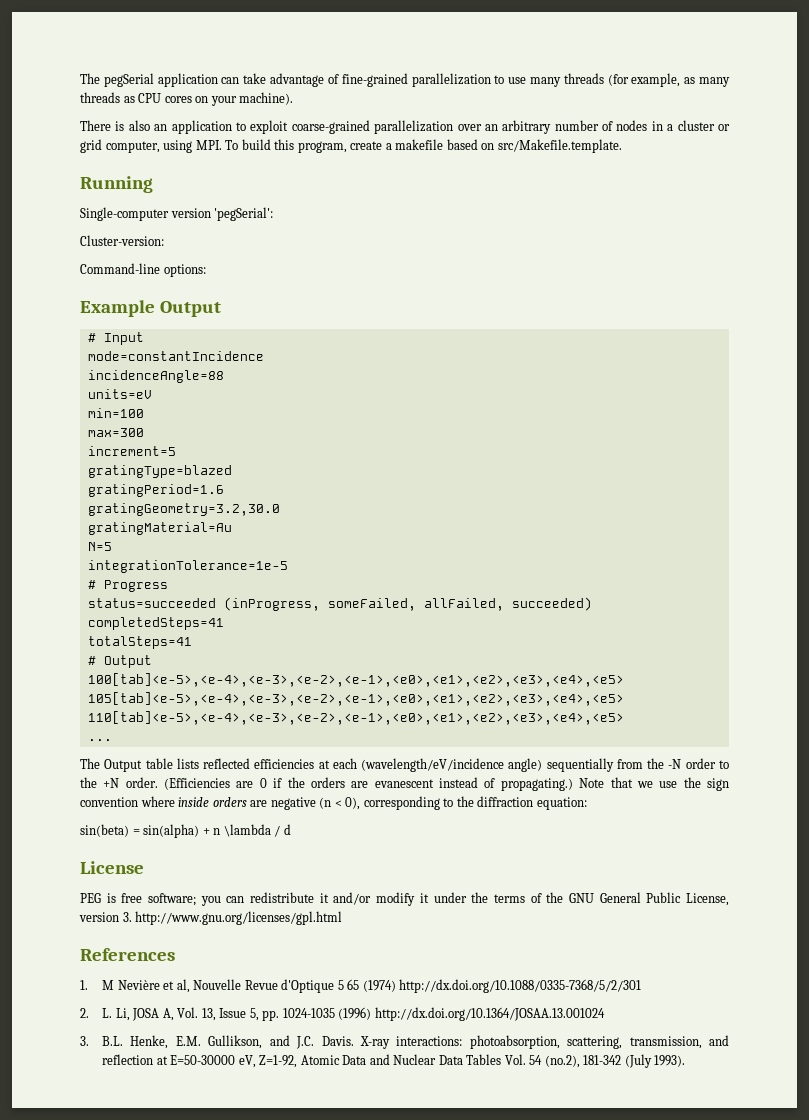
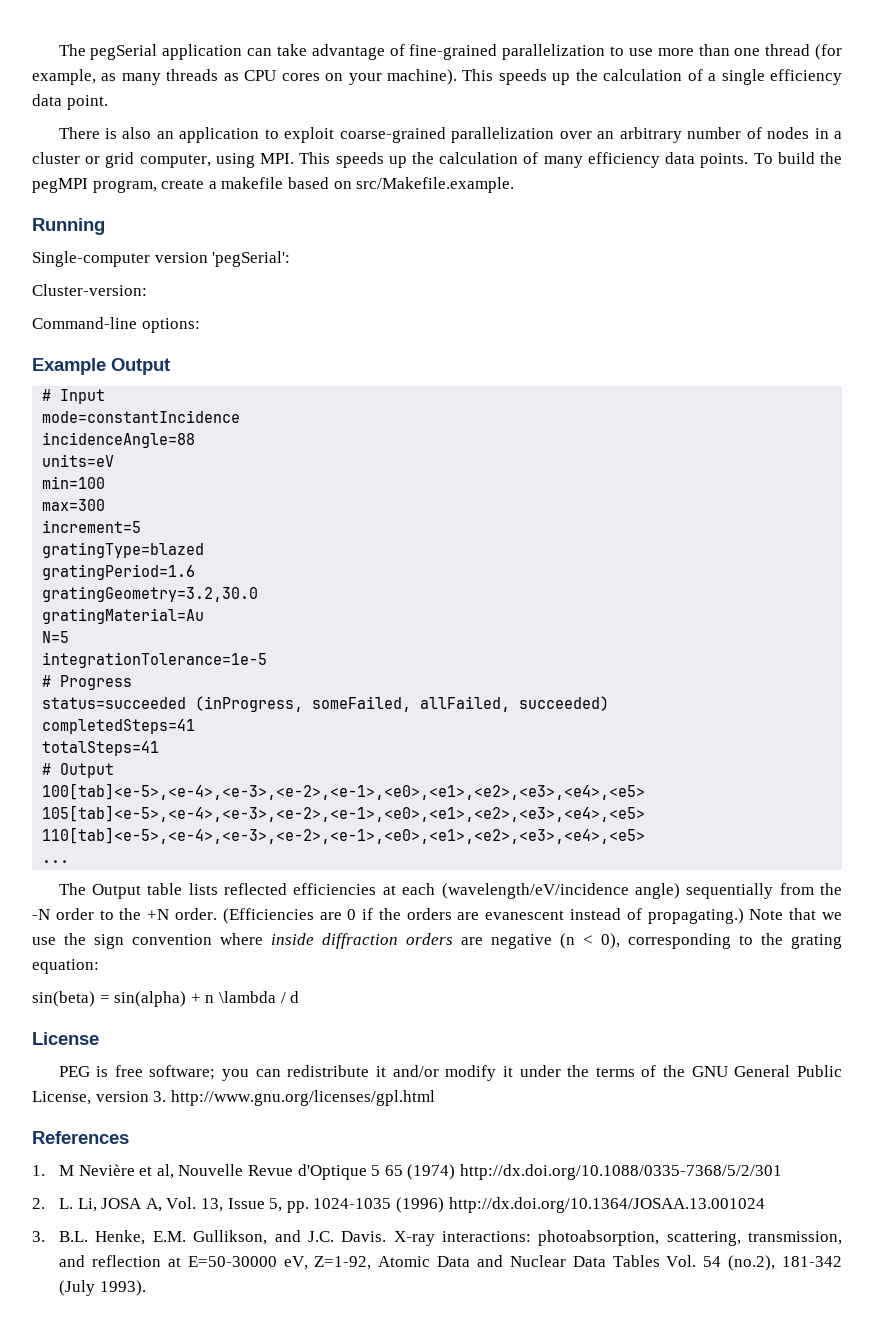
[529,73,604,87] many threads -> [657,44,811,56] more than one thread
(294, 98) none -> [462,69,843,85] [32,94,108,110] This speeds up the calculation of a single efficiency data point.
[225,139,295,150] To build this -> [299,152,842,168] [32,178,88,193] This speeds up the calculation of many efficiency data points. To build the pegMPI
[497,139,622,153] src/Makefile.template. -> [356,177,515,193] src/Makefile.example.
(210, 802) none -> [322,933,398,949] diffraction
[477,796,534,807] diffraction -> [791,934,842,949] grating

